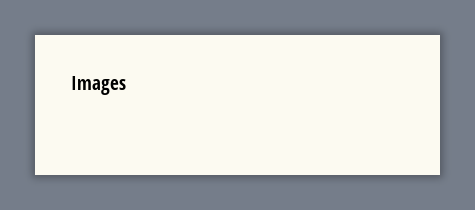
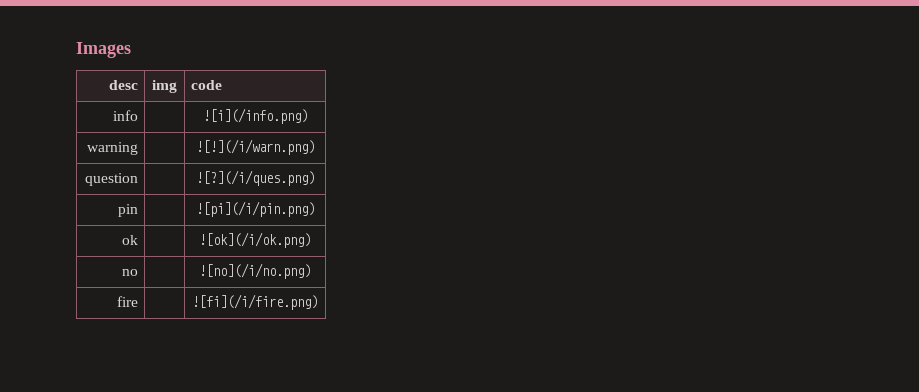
(126, 85) none -> [108,80,138,90] [152,80,177,93] [191,80,223,90] [112,110,138,121] [202,108,308,124] [86,142,138,155] [195,139,315,155] [84,173,138,186] [195,170,315,186] [117,204,138,217] [195,201,315,217] [121,235,138,245] [199,232,311,248] [121,269,138,276] [199,263,311,279] [116,296,138,307] [192,294,318,310] // desc | img | code // info | | ![i](/info.png) // warning | | ![!](/i/warn.png) // question | | ![?](/i/ques.png) // pin | | ![pi](/i/pin.png) // ok | | ![ok](/i/ok.png) // no | | ![no](/i/no.png) // fire | | ![fi](/i/fire.png)

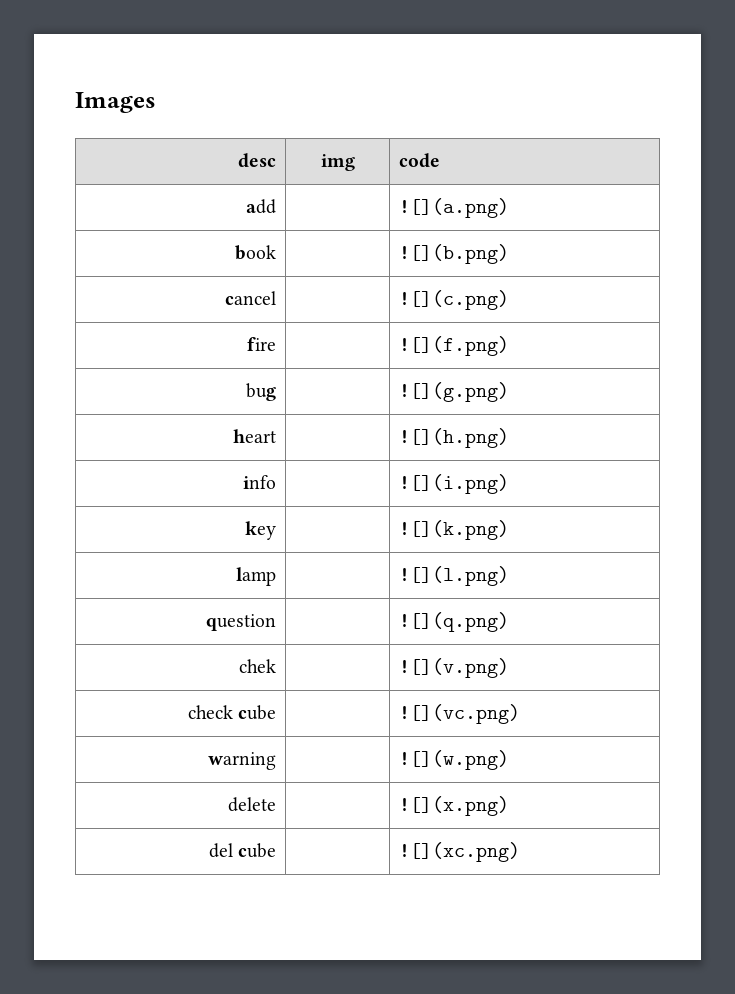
[112,110,138,121] [202,108,308,124] [86,142,138,155] [195,139,315,155] [84,173,138,186] [195,170,315,186] [117,204,138,217] [195,201,315,217] [121,235,138,245] [199,232,311,248] [121,269,138,276] [199,263,311,279] [116,296,138,307] [192,294,318,310] info | | ![i](/info.png) // warning | | ![!](/i/warn.png) // question | | ![?](/i/ques.png) // pin | | ![pi](/i/pin.png) // ok | | ![ok](/i/ok.png) // no | | ![no](/i/no.png) // fire | | ![fi](/i/fire.png) -> [245,199,276,214] [399,198,510,218] [234,245,276,260] [399,244,510,264] [224,291,276,305] [399,290,510,310] [246,337,276,351] [399,336,510,356] [245,383,276,401] [399,382,510,402] [232,429,276,443] [399,428,510,448] [242,475,276,489] [399,474,510,494] [244,521,276,540] [399,520,510,540] [235,567,276,586] [399,566,510,586] [205,614,276,631] [399,612,510,632] [238,659,276,673] [399,658,510,678] [187,705,276,720] [399,704,521,724] [207,752,276,770] [399,750,510,770] [227,797,276,812] [399,796,510,816] [208,843,276,858] [399,842,521,862] add | | ![](a.png) // book | | ![](b.png) // cancel | | ![](c.png) // fire | | ![](f.png) // bug | | ![](g.png) // heart | | ![](h.png) // info | | ![](i.png) // key | | ![](k.png) // lamp | | ![](l.png) // question | | ![](q.png) // chek | | ![](v.png) // check cube | | ![](vc.png) // warning | | ![](w.png) // delete | | ![](x.png) // del cube | | ![](xc.png)

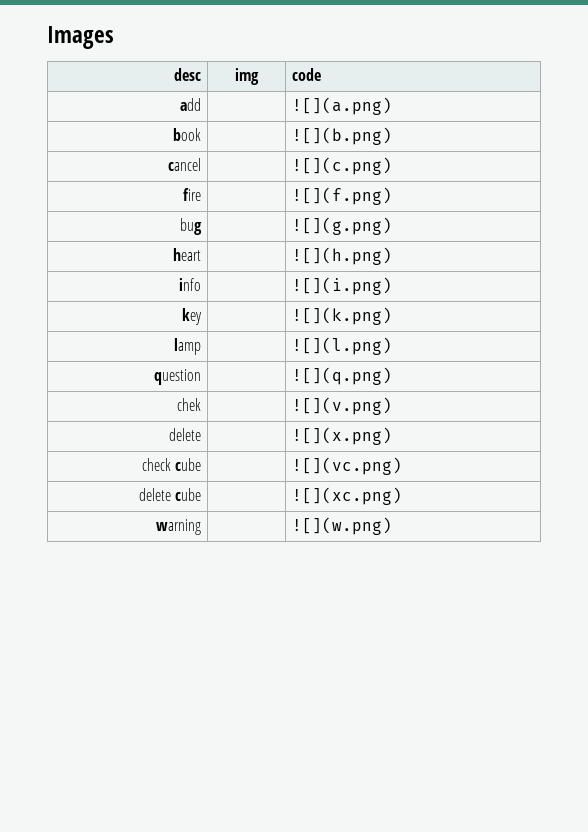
(510, 668) none -> [168,428,201,441] [292,427,393,445] // delete | | ![](x.png)
(521, 714) none -> [138,488,201,501] [292,487,403,505] // delete cube | | ![](xc.png)
[227,797,276,812] [399,796,510,816] [208,843,276,858] [399,842,521,862] // delete | | ![](x.png) // del cube | | ![](xc.png) -> (393, 526) none

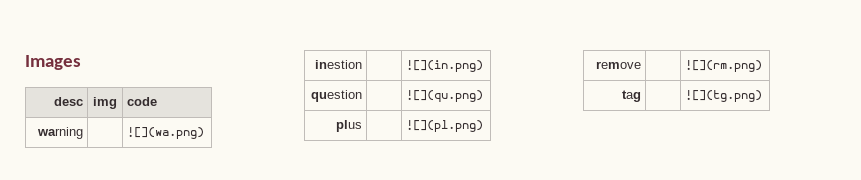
[179,98,201,111] [292,97,393,115] [172,128,201,141] [292,127,393,145] [167,158,201,171] [292,157,393,175] [182,188,201,201] [292,187,393,205] [179,218,202,235] [292,217,393,235] [172,248,201,261] [292,247,393,265] [178,278,201,291] [292,277,393,295] [181,308,202,325] [292,307,393,325] [173,338,201,355] [292,337,393,355] [153,369,201,385] [292,367,393,385] [176,398,201,411] [292,397,393,415] [168,428,201,441] [292,427,393,445] [141,458,201,471] [292,457,403,475] [138,488,201,501] [292,487,403,505] [155,519,201,535] [292,517,393,535] add | | ![](a.png) // book | | ![](b.png) // cancel | | ![](c.png) // fire | | ![](f.png) // bug | | ![](g.png) // heart | | ![](h.png) // info | | ![](i.png) // key | | ![](k.png) // lamp | | ![](l.png) // question | | ![](q.png) // chek | | ![](v.png) // delete | | ![](x.png) // check cube | | ![](vc.png) // delete cube | | ![](xc.png) // warning | | ![](w.png) -> [36,127,83,139] [127,127,205,139] [314,60,362,69] [406,60,484,72] [310,90,362,102] [406,90,484,102] [335,120,362,132] [406,120,484,132] [595,61,641,69] [685,60,763,72] [621,90,641,102] [685,90,763,102] warning | | ![](wa.png) // inestion | | ![](in.png) // question | | ![](qu.png) // plus | | ![](pl.png) // remove | | ![](rm.png) // tag | | ![](tg.png)

